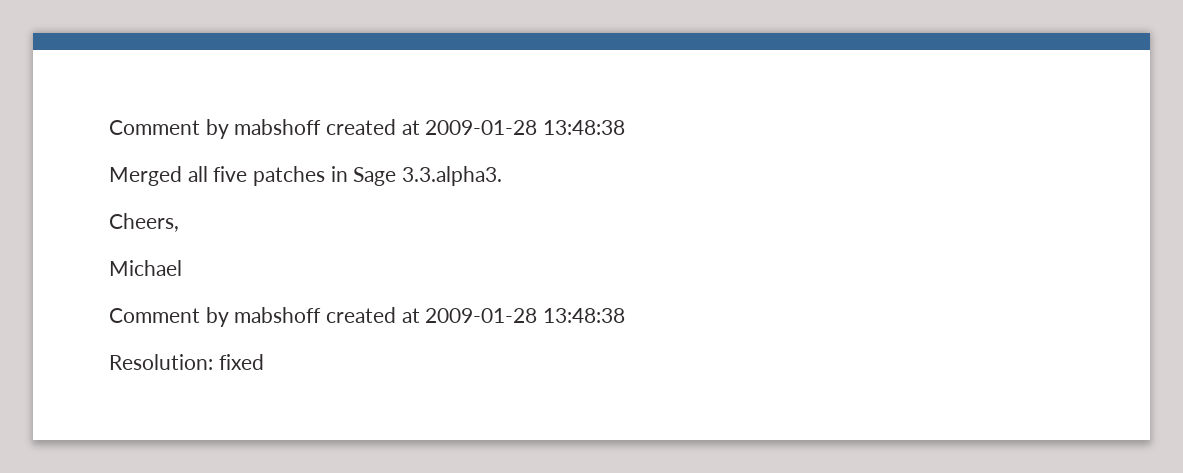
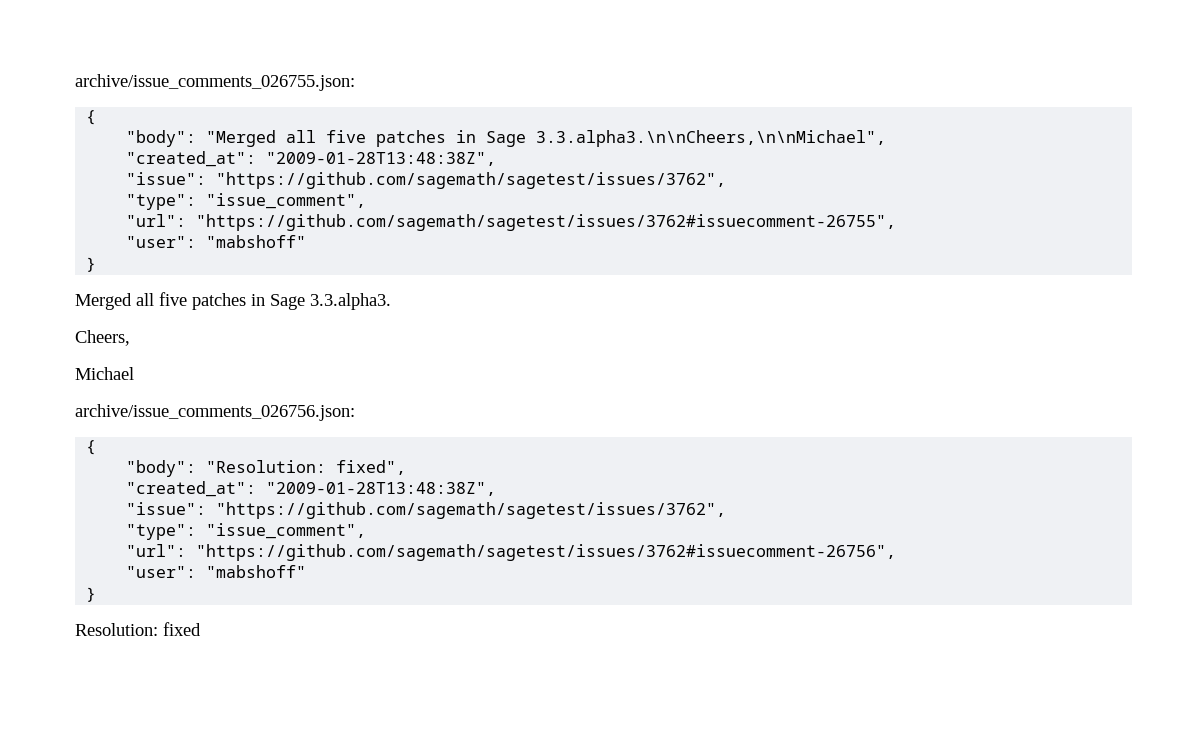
[109,119,626,139] Comment by mabshoff created at 2009-01-28 13:48:38 -> [75,74,355,91] [86,110,97,125] [126,130,887,147] [126,151,497,167] [126,172,727,189] [126,193,367,210] [126,214,897,231] [126,235,307,248] [86,257,97,272] archive/issue_comments_026755.json: // { // "body": "Merged all five patches in Sage 3.3.alpha3.\n\nCheers,\n\nMichael", // "created_at": "2009-01-28T13:48:38Z", // "issue": "https://github.com/sagemath/sagetest/issues/3762", // "type": "issue_comment", // "url": "https://github.com/sagemath/sagetest/issues/3762#issuecomment-26755", // "user": "mabshoff" // }
[109,307,626,327] Comment by mabshoff created at 2009-01-28 13:48:38 -> [75,404,355,421] [86,440,97,455] [126,460,407,477] [126,481,497,497] [126,502,727,519] [126,523,367,540] [126,544,897,561] [126,565,307,578] [86,587,97,602] archive/issue_comments_026756.json: // { // "body": "Resolution: fixed", // "created_at": "2009-01-28T13:48:38Z", // "issue": "https://github.com/sagemath/sagetest/issues/3762", // "type": "issue_comment", // "url": "https://github.com/sagemath/sagetest/issues/3762#issuecomment-26756", // "user": "mabshoff" // }

